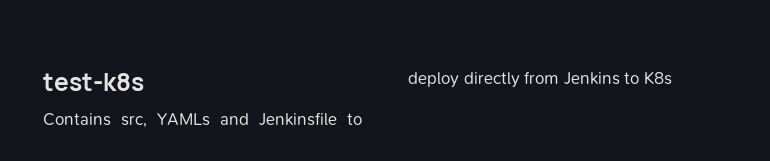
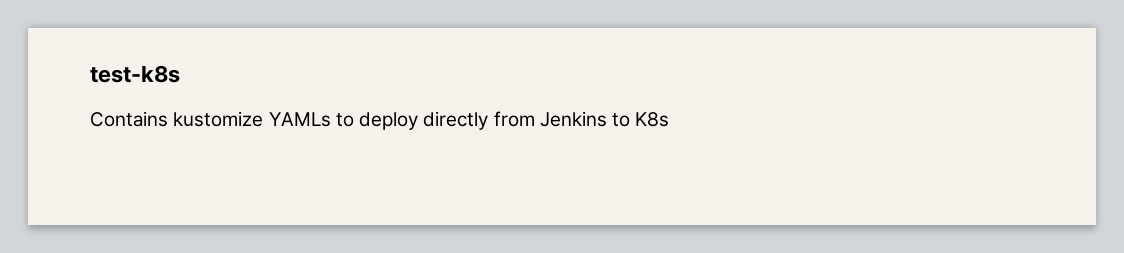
[121,112,337,128] src, YAMLs and Jenkinsfile -> [173,111,331,127] kustomize YAMLs

